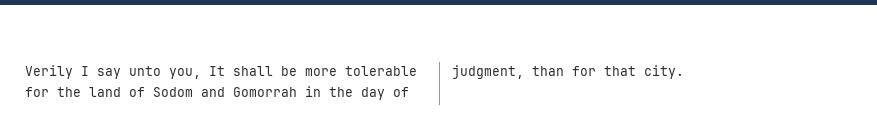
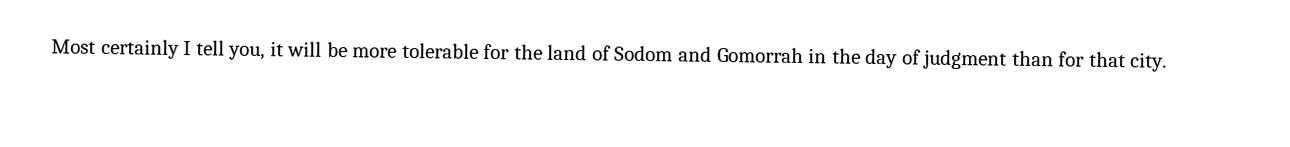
[25,65,273,79] Verily I say unto you, It shall -> [51,38,323,61] Most certainly I tell you, it will
[452,65,524,79] judgment, -> [923,49,1008,70] judgment

